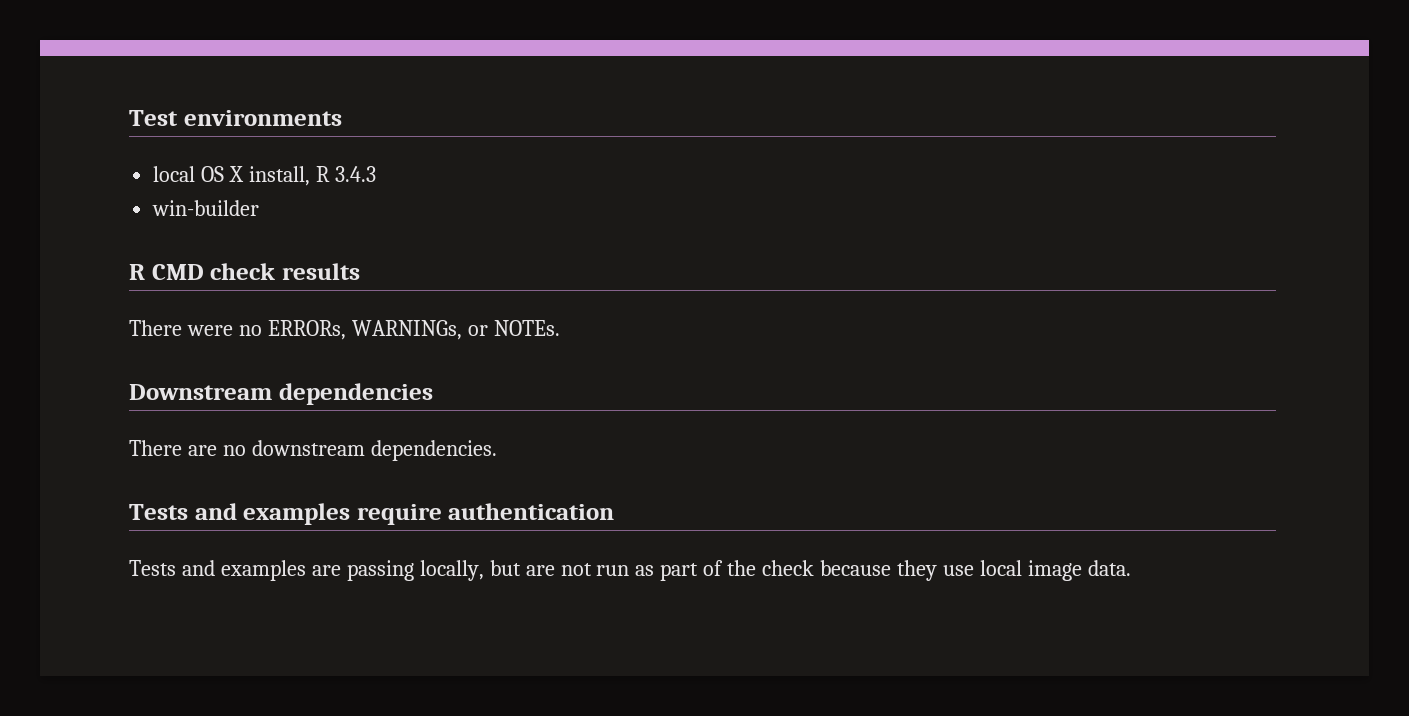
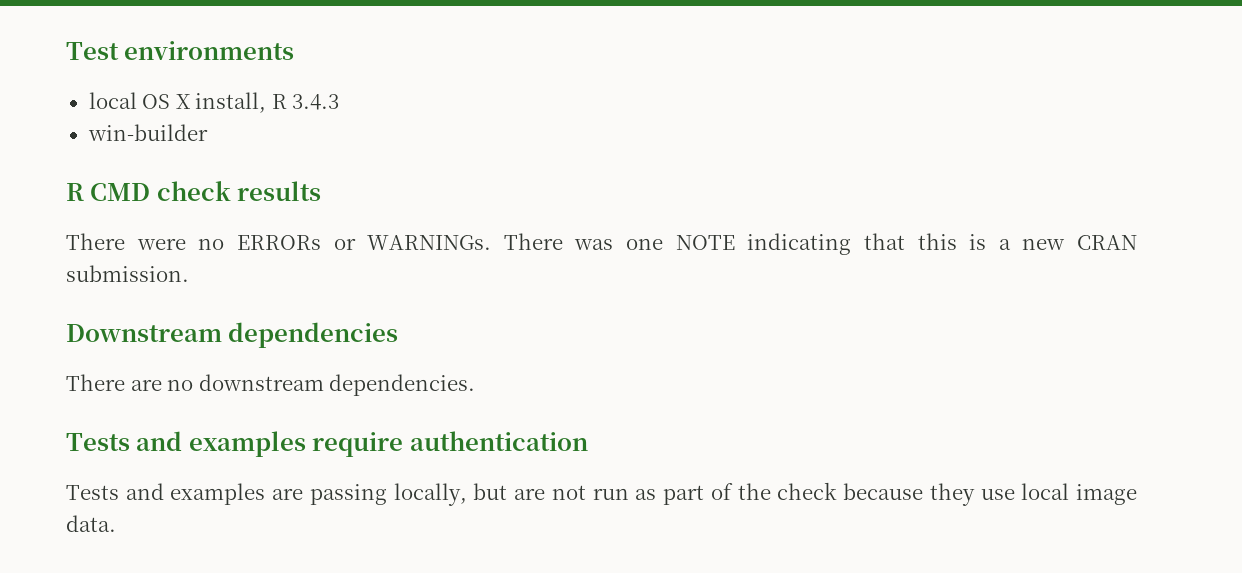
[267,320,560,340] ERRORs, WARNINGs, or NOTEs. -> [236,233,1137,255] [66,265,189,282] ERRORs or WARNINGs. There was one NOTE indicating that this is a new CRAN submission.

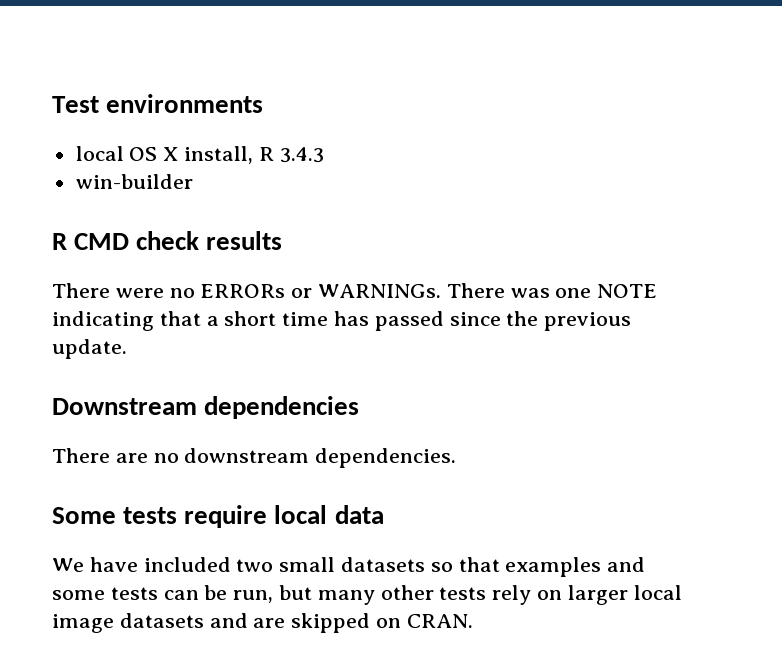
[917,233,1137,250] [66,265,189,282] this is a new CRAN submission. -> [206,311,632,331] [52,339,127,359] a short time has passed since the previous update.
[66,431,588,457] [66,482,1137,506] [66,515,116,532] Tests and examples require authentication // Tests and examples are passing locally, but are not run as part of the check because they use local image data. -> [52,505,384,528] [52,557,646,577] [52,585,682,605] [52,613,473,633] Some tests require local data // We have included two small datasets so that examples and some tests can be run, but many other tests rely on larger local image datasets and are skipped on CRAN.

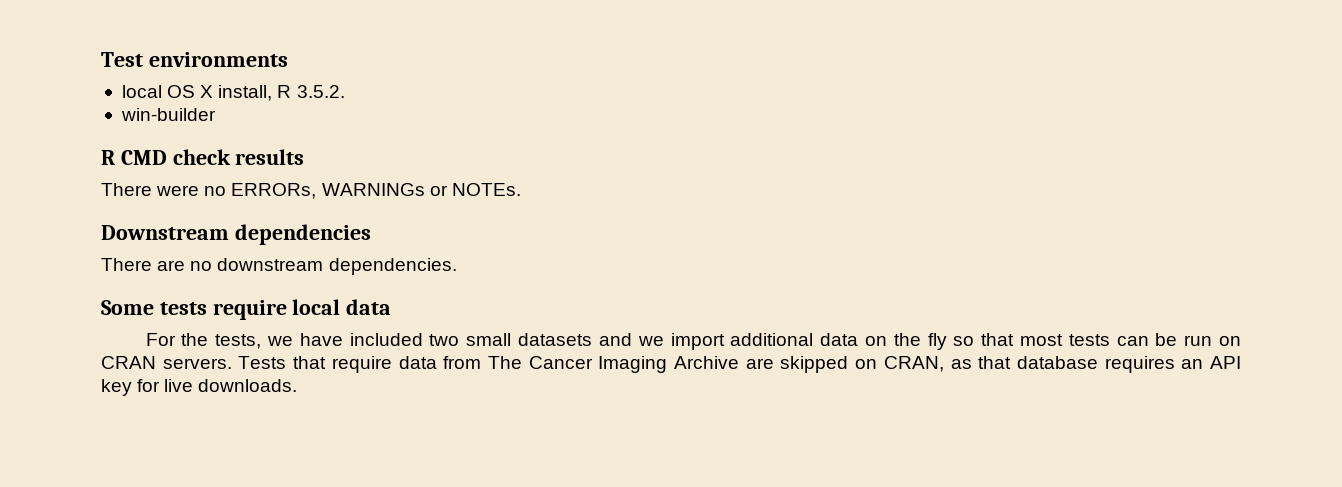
[279,147,324,163] 3.4.3 -> [296,85,345,98] 3.5.2.
[200,283,658,298] [52,311,632,331] [52,339,127,359] ERRORs or WARNINGs. There was one NOTE indicating that a short time has passed since the previous update. -> [231,183,521,199] ERRORs, WARNINGs or NOTEs.
[52,558,84,572] We -> [145,333,294,349] For the tests, we
[430,557,646,577] [52,585,682,605] [52,613,473,633] so that examples and some tests can be run, but many other tests rely on larger local image datasets and are skipped on CRAN. -> [598,333,1241,350] [101,356,1242,373] [101,379,298,396] and we import additional data on the fly so that most tests can be run on CRAN servers. Tests that require data from The Cancer Imaging Archive are skipped on CRAN, as that database requires an API key for live downloads.

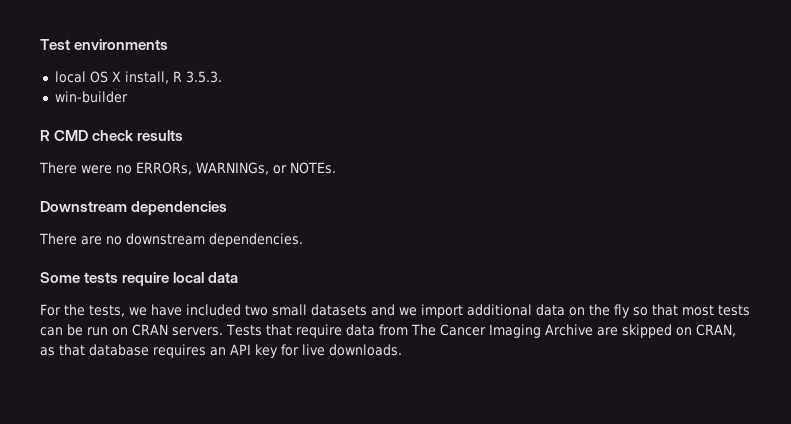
[296,85,345,98] 3.5.2. -> [185,71,222,83] 3.5.3.
[321,183,425,196] WARNINGs -> [196,162,269,175] WARNINGs,

